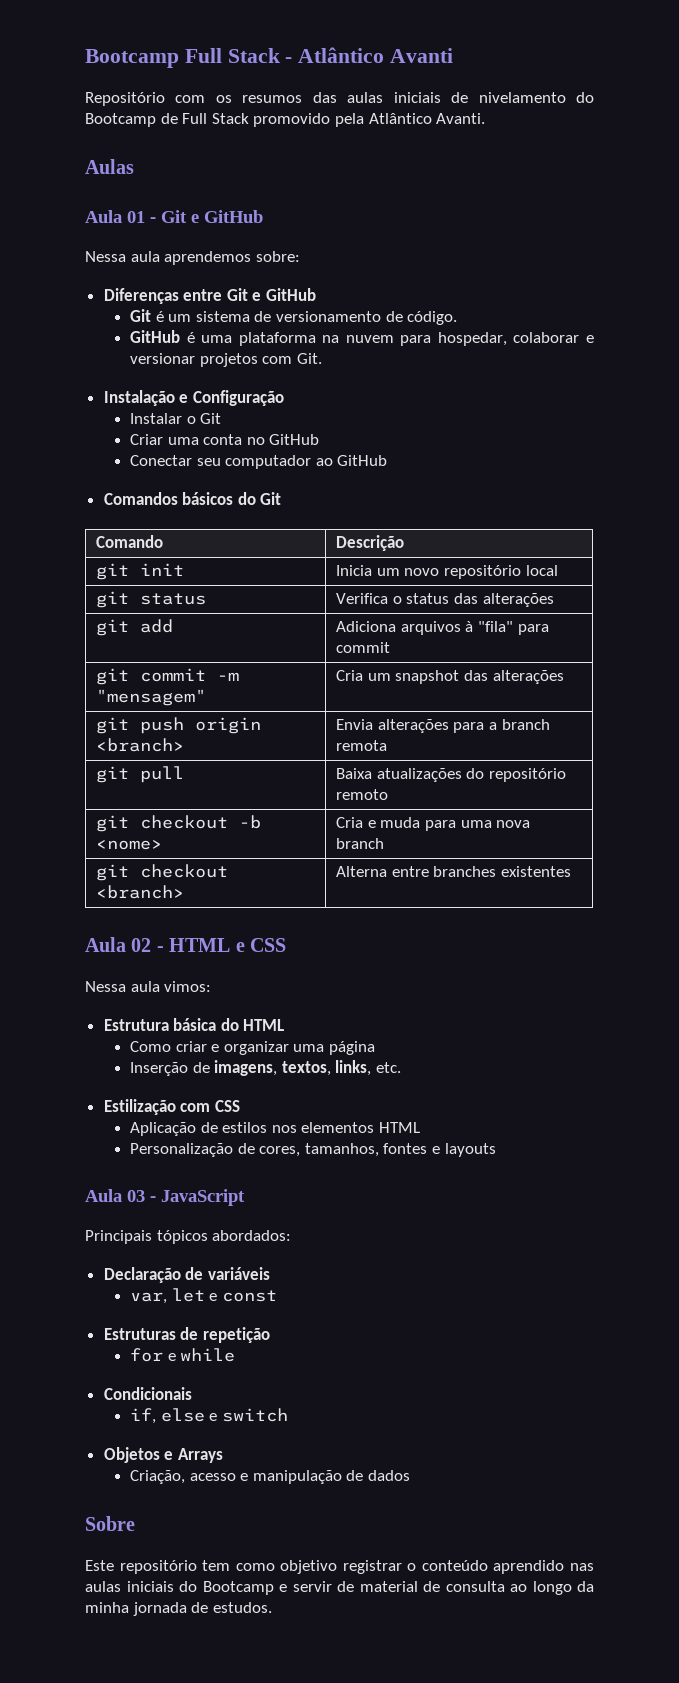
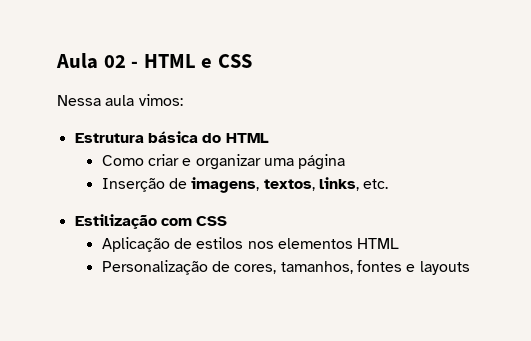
[85,47,454,68] [85,92,594,106] [85,113,486,127] [85,159,134,174] [85,210,263,223] [85,251,300,265] [103,288,317,304] [129,309,458,325] [129,330,594,346] [129,353,322,367] [103,390,284,406] [129,413,222,424] [129,434,320,445] [129,455,388,469] [103,492,282,505] [96,535,164,548] [336,535,405,551] [96,563,185,580] [336,565,558,579] [96,591,207,608] [336,593,554,607] [96,619,174,636] [336,621,549,635] [336,642,391,653] [96,668,240,685] [96,689,207,706] [336,670,564,684] [96,717,262,734] [96,738,185,752] [336,719,550,733] [336,740,388,751] [96,766,185,783] [336,768,567,782] [336,789,389,800] [96,815,262,832] [96,840,163,850] [336,817,531,831] [336,838,385,849] [96,864,229,881] [96,885,185,899] [336,866,572,877] Bootcamp Full Stack - Atlântico Avanti // Repositório com os resumos das aulas iniciais de nivelamento do Bootcamp de Full Stack promovido pela Atlântico Avanti. // Aulas // Aula 01 - Git e GitHub // Nessa aula aprendemos sobre: // Diferenças entre Git e GitHub // Git é um sistema de versionamento de código. // GitHub é uma plataforma na nuvem para hospedar, colaborar e versionar projetos com Git. // Instalação e Configuração // Instalar o Git // Criar uma conta no GitHub // Conectar seu computador ao GitHub // Comandos básicos do Git // Comando | Descrição // git init | Inicia um novo repositório local // git status | Verifica o status das alterações // git add | Adiciona arquivos à "fila" para commit // git commit -m "mensagem" | Cria um snapshot das alterações // git push origin <branch> | Envia alterações para a branch remota // git pull | Baixa atualizações do repositório remoto // git checkout -b <nome> | Cria e muda para uma nova branch // git checkout <branch> | Alterna entre branches existentes // -> (56, 61) none
[85,1189,245,1206] [85,1230,292,1244] [103,1267,270,1283] [129,1288,277,1304] [103,1327,270,1343] [129,1348,236,1362] [103,1387,192,1400] [129,1408,288,1424] [103,1447,223,1463] [129,1470,410,1484] [85,1516,135,1531] [85,1560,594,1574] [85,1581,594,1595] [85,1602,272,1616] // Aula 03 - JavaScript // Principais tópicos abordados: // Declaração de variáveis // var, let e const // Estruturas de repetição // for e while // Condicionais // if, else e switch // Objetos e Arrays // Criação, acesso e manipulação de dados // Sobre // Este repositório tem como objetivo registrar o conteúdo aprendido nas aulas iniciais do Bootcamp e servir de material de consulta ao longo da minha jornada de estudos. -> (470, 268) none

